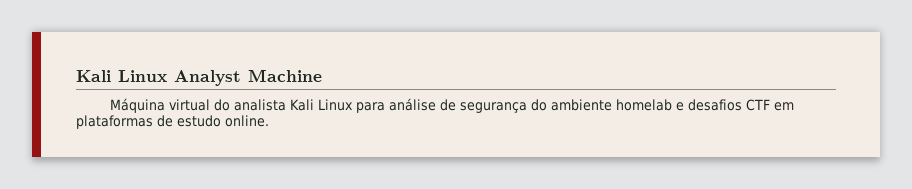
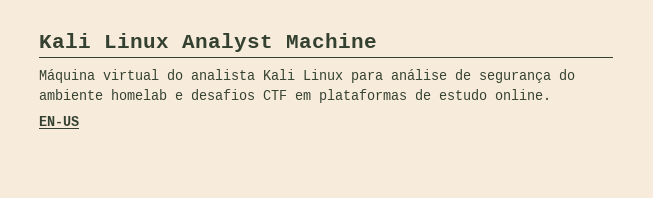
(269, 121) none -> [39,116,79,126] // EN-US

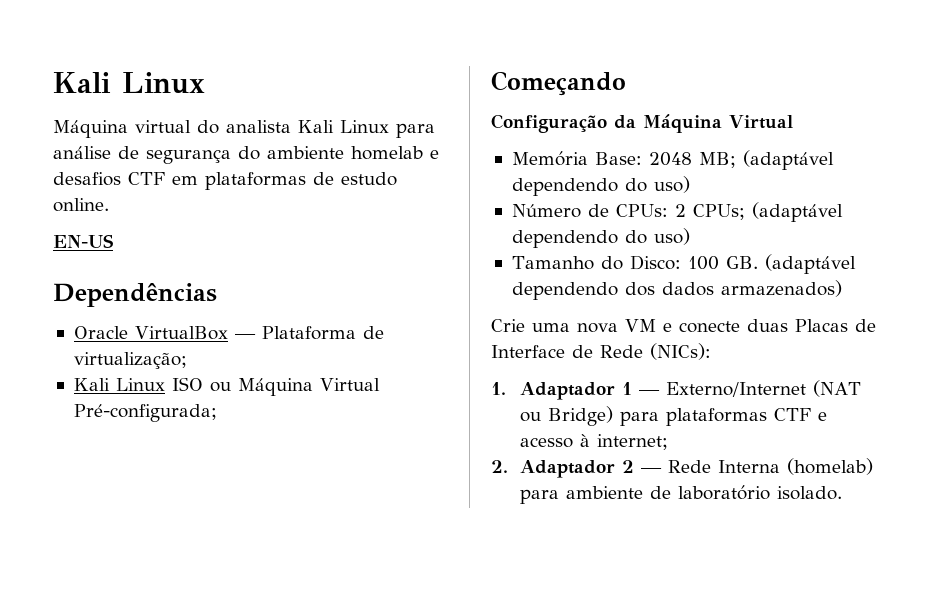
[39,33,377,52] Kali Linux Analyst Machine -> [53,72,205,94] Kali Linux
(79, 121) none -> [53,283,217,307] [73,326,384,340] [73,352,187,369] [73,377,380,396] [73,404,217,422] [491,71,626,96] [491,114,793,133] [511,150,834,170] [511,176,690,196] [511,202,843,222] [511,228,690,248] [511,254,856,274] [511,280,842,300] [491,319,876,333] [491,343,711,360] [491,380,861,400] [519,406,827,426] [519,434,668,450] [491,458,873,478] [519,485,842,504] // Dependências // Oracle VirtualBox — Plataforma de virtualização; // Kali Linux ISO ou Máquina Virtual Pré-configurada; // Começando // Configuração da Máquina Virtual // Memória Base: 2048 MB; (adaptável dependendo do uso) // Número de CPUs: 2 CPUs; (adaptável dependendo do uso) // Tamanho do Disco: 100 GB. (adaptável dependendo dos dados armazenados) // Crie uma nova VM e conecte duas Placas de Interface de Rede (NICs): // 1. Adaptador 1 — Externo/Internet (NAT ou Bridge) para plataformas CTF e acesso à internet; // 2. Adaptador 2 — Rede Interna (homelab) para ambiente de laboratório isolado.

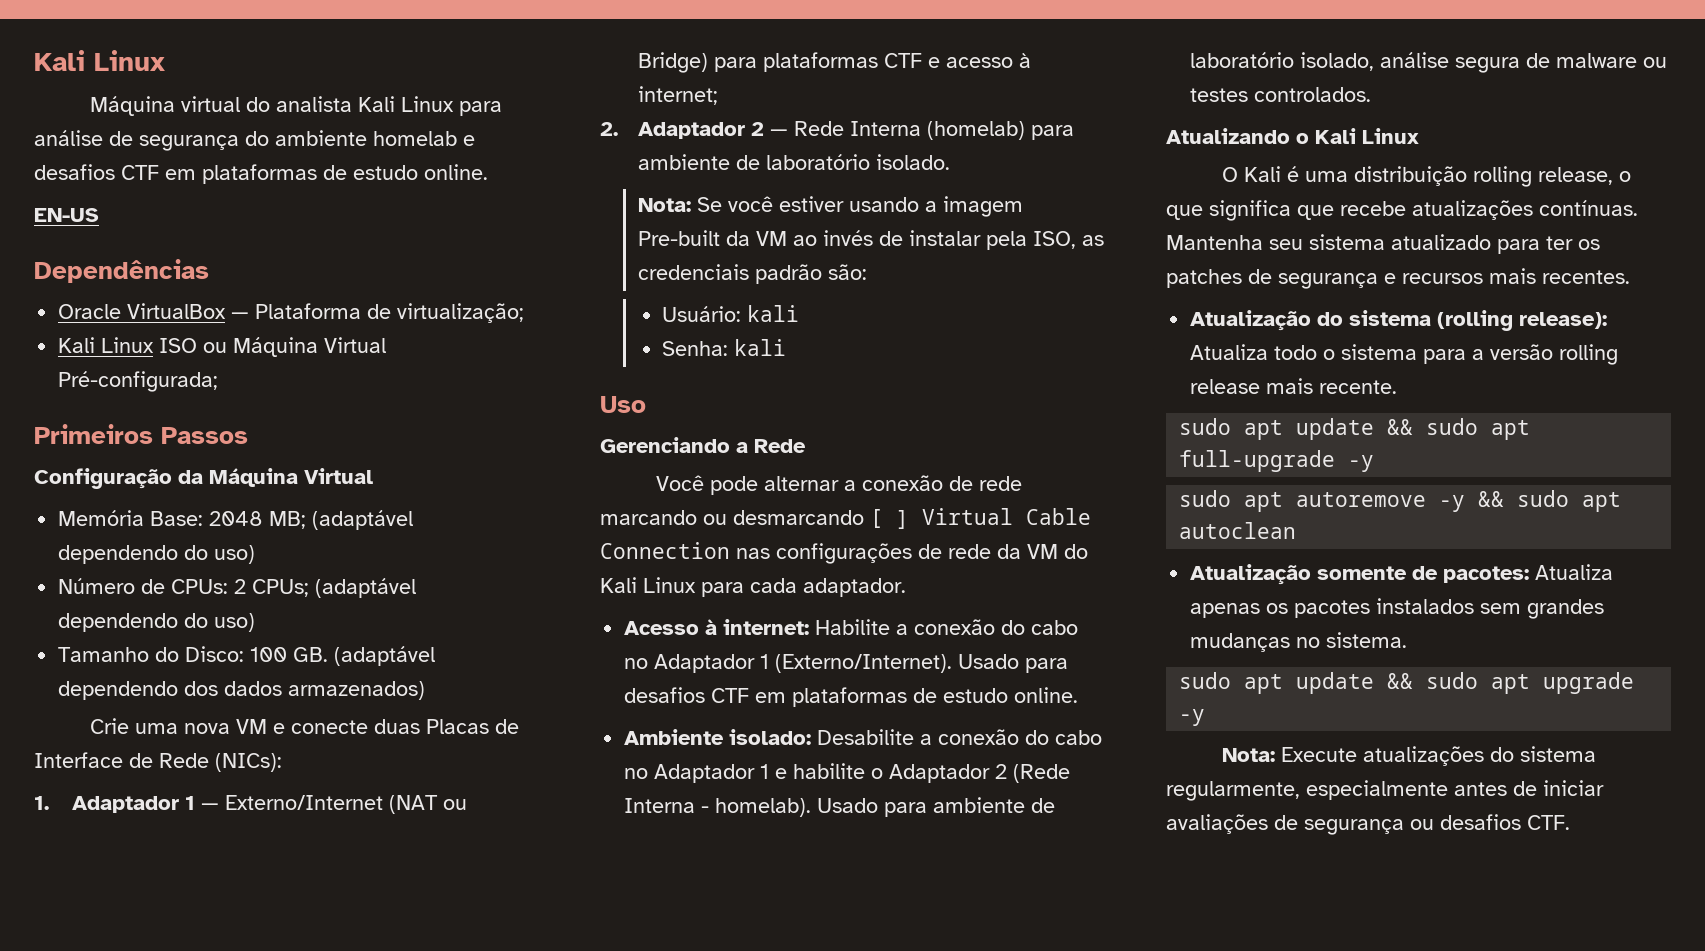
[491,71,626,96] Começando -> [34,424,248,444] Primeiros Passos
(842, 493) none -> [638,196,1024,217] [638,230,1105,250] [638,264,868,284] [662,305,800,322] [662,339,787,356] [600,396,646,413] [600,437,806,453] [656,475,1023,495] [600,508,1091,529] [600,542,1088,564] [600,577,906,597] [624,619,1079,635] [624,654,1069,673] [624,687,1079,707] [624,729,1103,745] [624,763,1071,783] [624,797,1056,817] [1190,52,1668,73] [1190,87,1372,102] [1166,128,1419,144] [1222,166,1632,187] [1166,200,1638,221] [1166,234,1600,254] [1166,268,1630,289] [1190,310,1608,331] [1190,344,1619,365] [1190,378,1398,394] [1179,418,1531,440] [1179,450,1375,472] [1179,490,1622,512] [1179,522,1297,539] [1190,564,1614,585] [1190,598,1605,619] [1190,632,1408,652] [1179,672,1635,694] [1179,709,1206,726] [1222,746,1597,766] [1166,780,1604,801] [1166,814,1570,835] // Nota: Se você estiver usando a imagem Pre-built da VM ao invés de instalar pela ISO, as credenciais padrão são: // Usuário: kali // Senha: kali // Uso // Gerenciando a Rede // Você pode alternar a conexão de rede marcando ou desmarcando [ ] Virtual Cable Connection nas configurações de rede da VM do Kali Linux para cada adaptador. // Acesso à internet: Habilite a conexão do cabo no Adaptador 1 (Externo/Internet). Usado para desafios CTF em plataformas de estudo online. // Ambiente isolado: Desabilite a conexão do cabo no Adaptador 1 e habilite o Adaptador 2 (Rede Interna - homelab). Usado para ambiente de laboratório isolado, análise segura de malware ou testes controlados. // Atualizando o Kali Linux // O Kali é uma distribuição rolling release, o que significa que recebe atualizações contínuas. Mantenha seu sistema atualizado para ter os patches de segurança e recursos mais recentes. // Atualização do sistema (rolling release): Atualiza todo o sistema para a versão rolling release mais recente. // sudo apt update && sudo apt full-upgrade -y // sudo apt autoremove -y && sudo apt autoclean // Atualização somente de pacotes: Atualiza apenas os pacotes instalados sem grandes mudanças no sistema. // sudo apt update && sudo apt upgrade -y // Nota: Execute atualizações do sistema regularmente, especialmente antes de iniciar avaliações de segurança ou desafios CTF.

